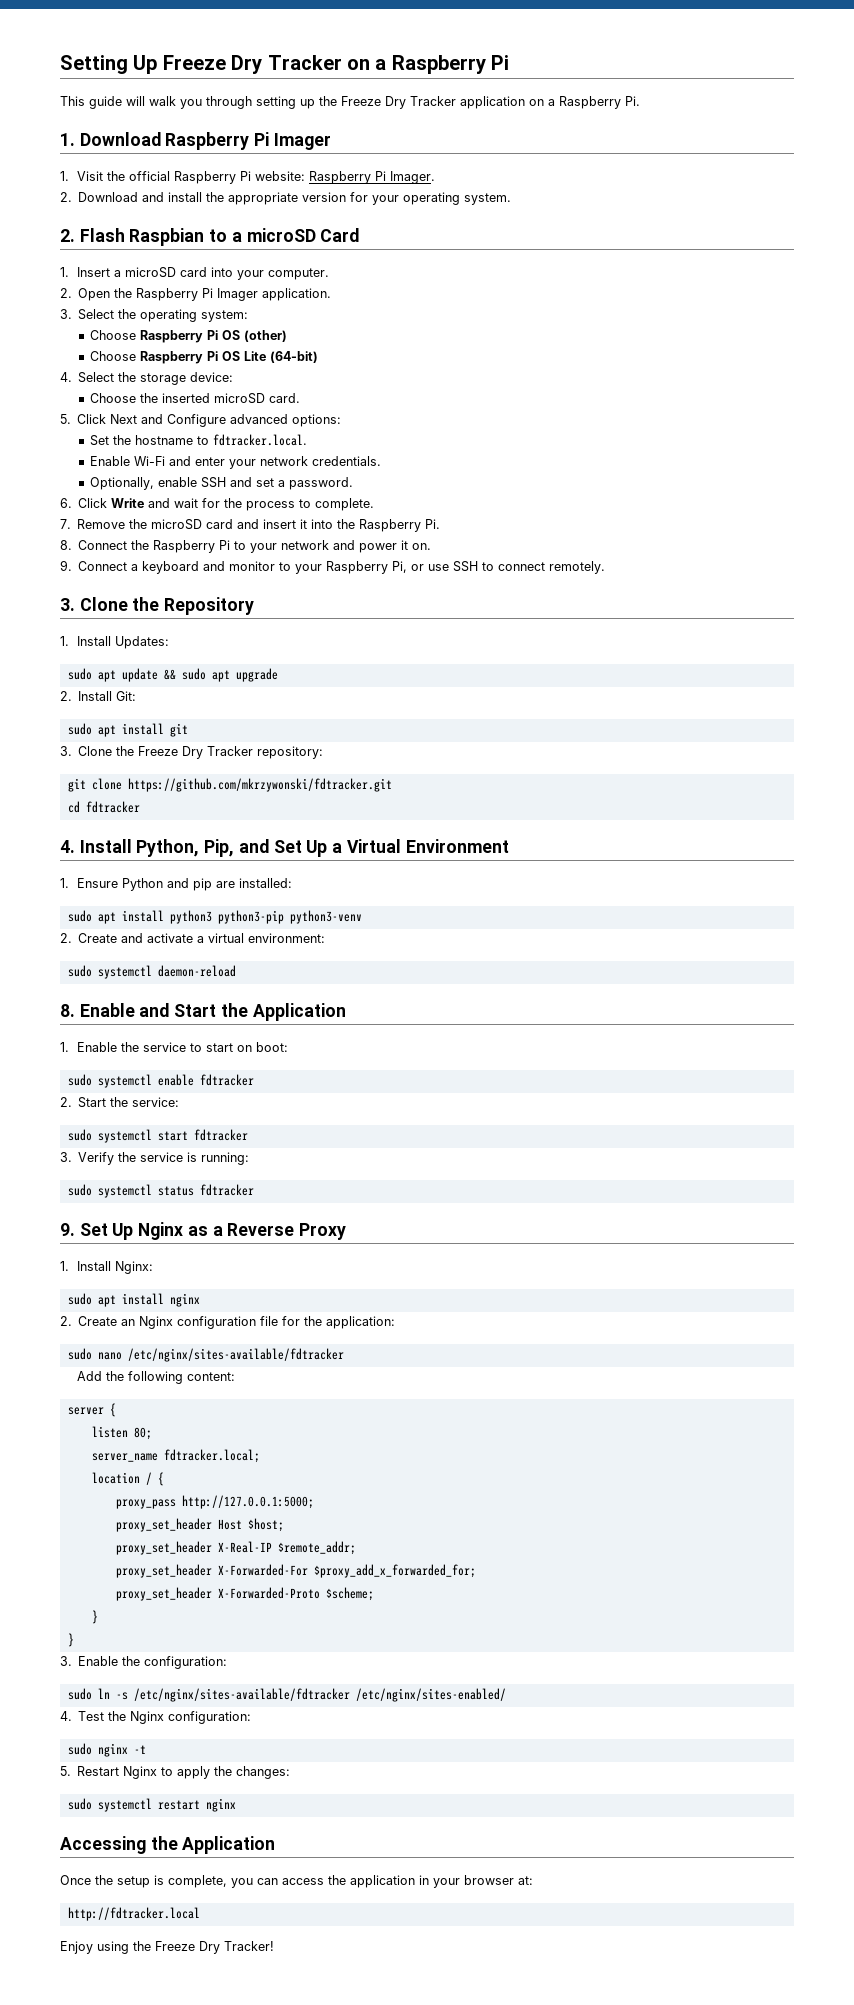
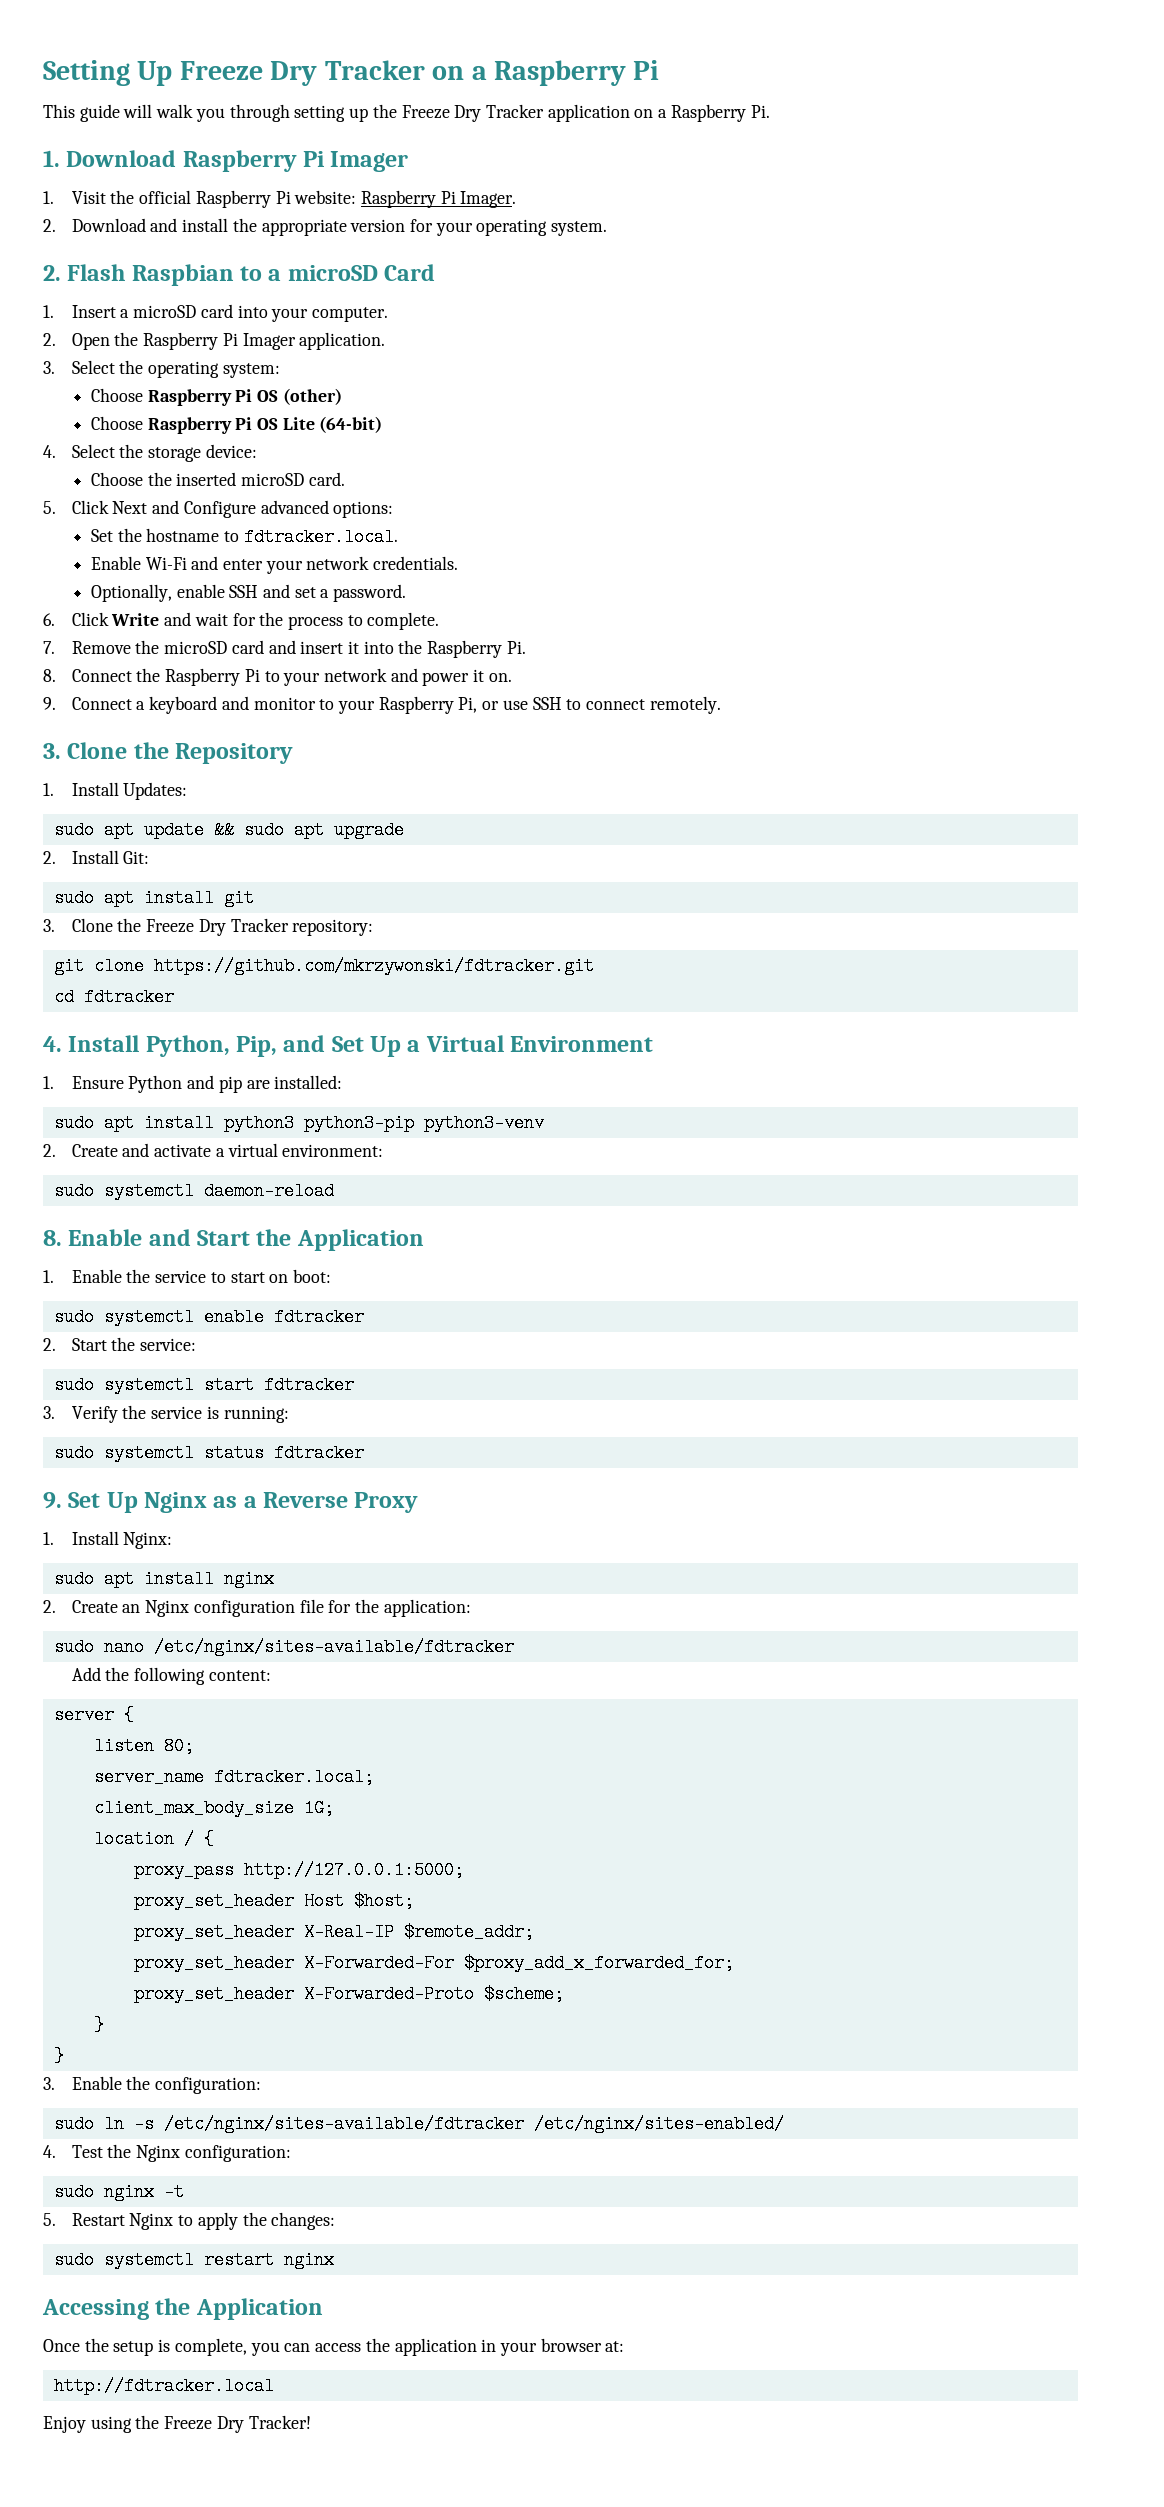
(260, 1456) none -> [93,1799,334,1817] // client_max_body_size 1G;

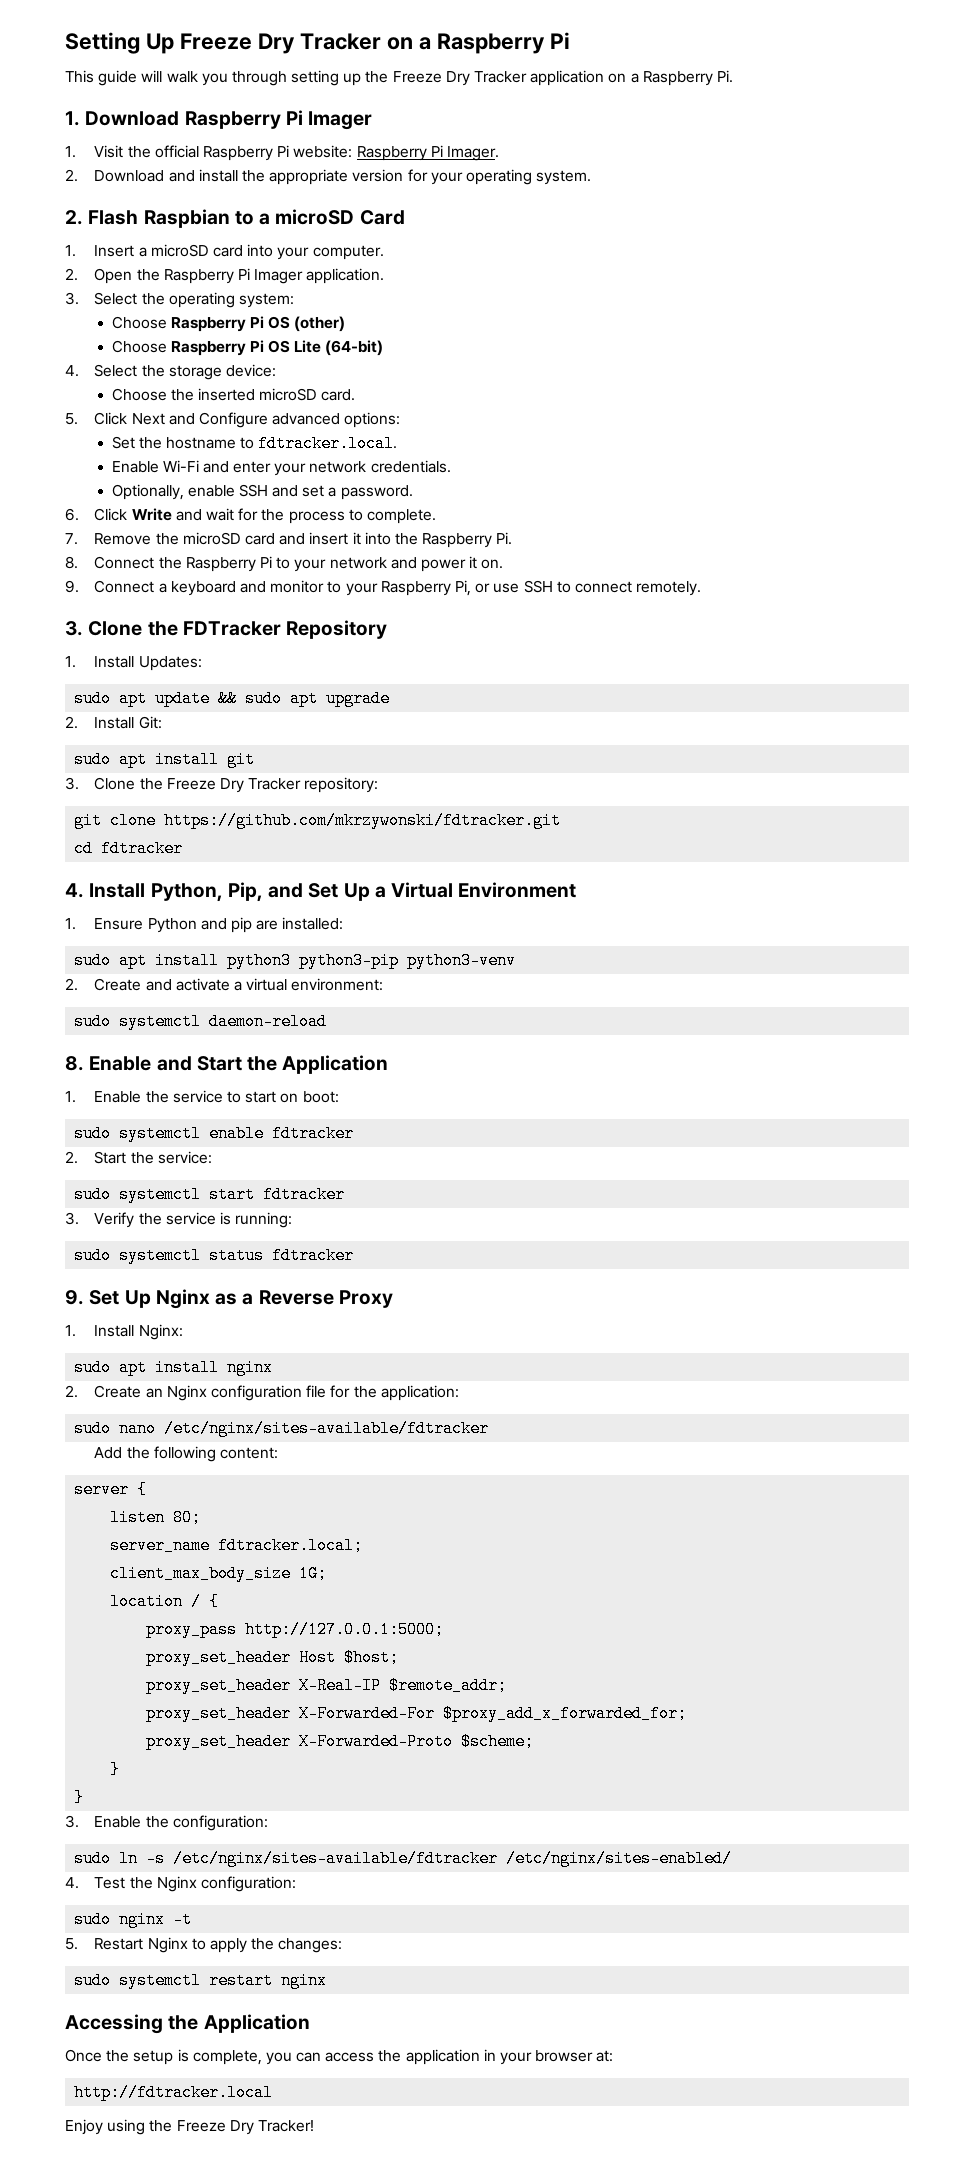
(169, 750) none -> [182,621,281,636] FDTracker

